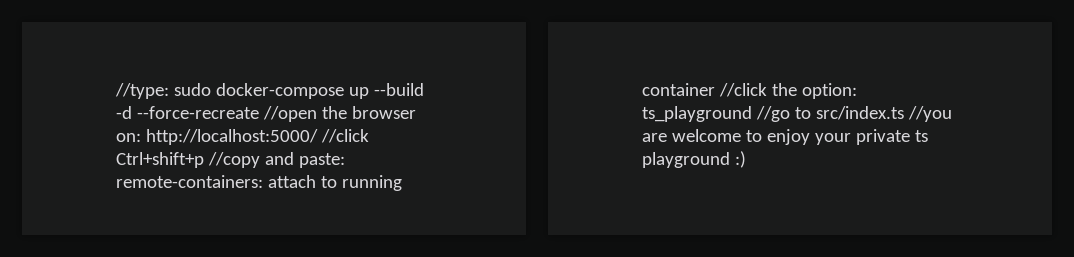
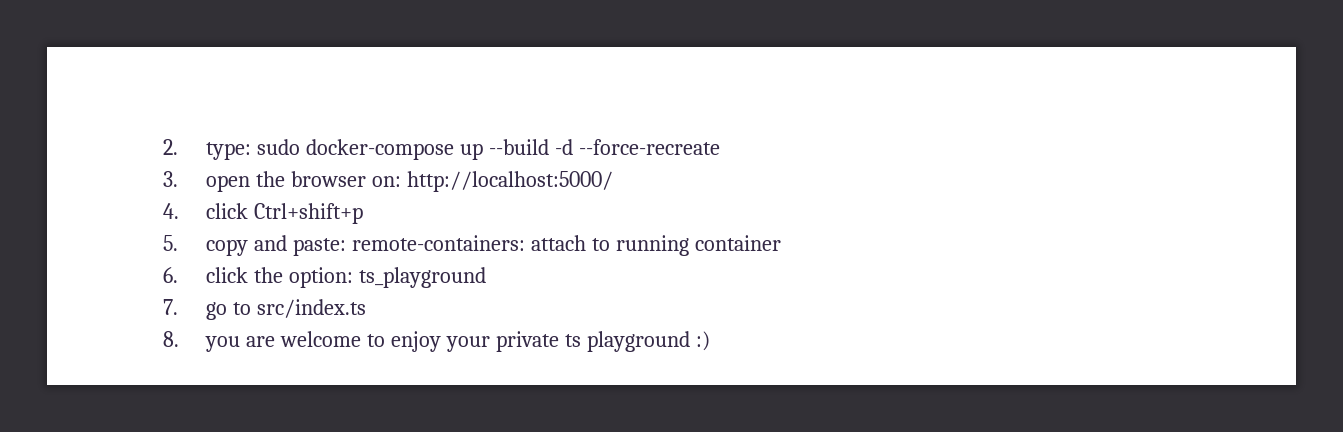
[115,83,169,99] //type: -> [163,139,252,160] 2. type:
[262,106,317,122] //open -> [163,171,251,192] // 3. open
[320,129,369,143] //click -> [163,203,249,219] // 4. click
[207,152,260,168] //copy -> [163,235,249,256] // 5. copy
[718,83,767,97] //click -> [163,267,249,283] // 6. click
[755,106,790,122] //go -> [163,299,228,320] // 7. go
[907,106,952,122] //you -> [163,331,241,352] // 8. you

